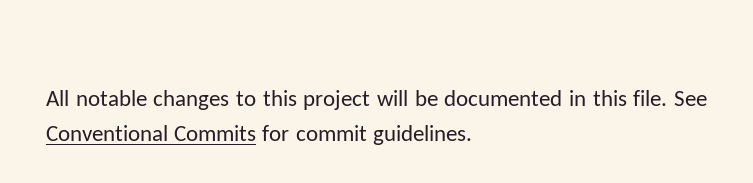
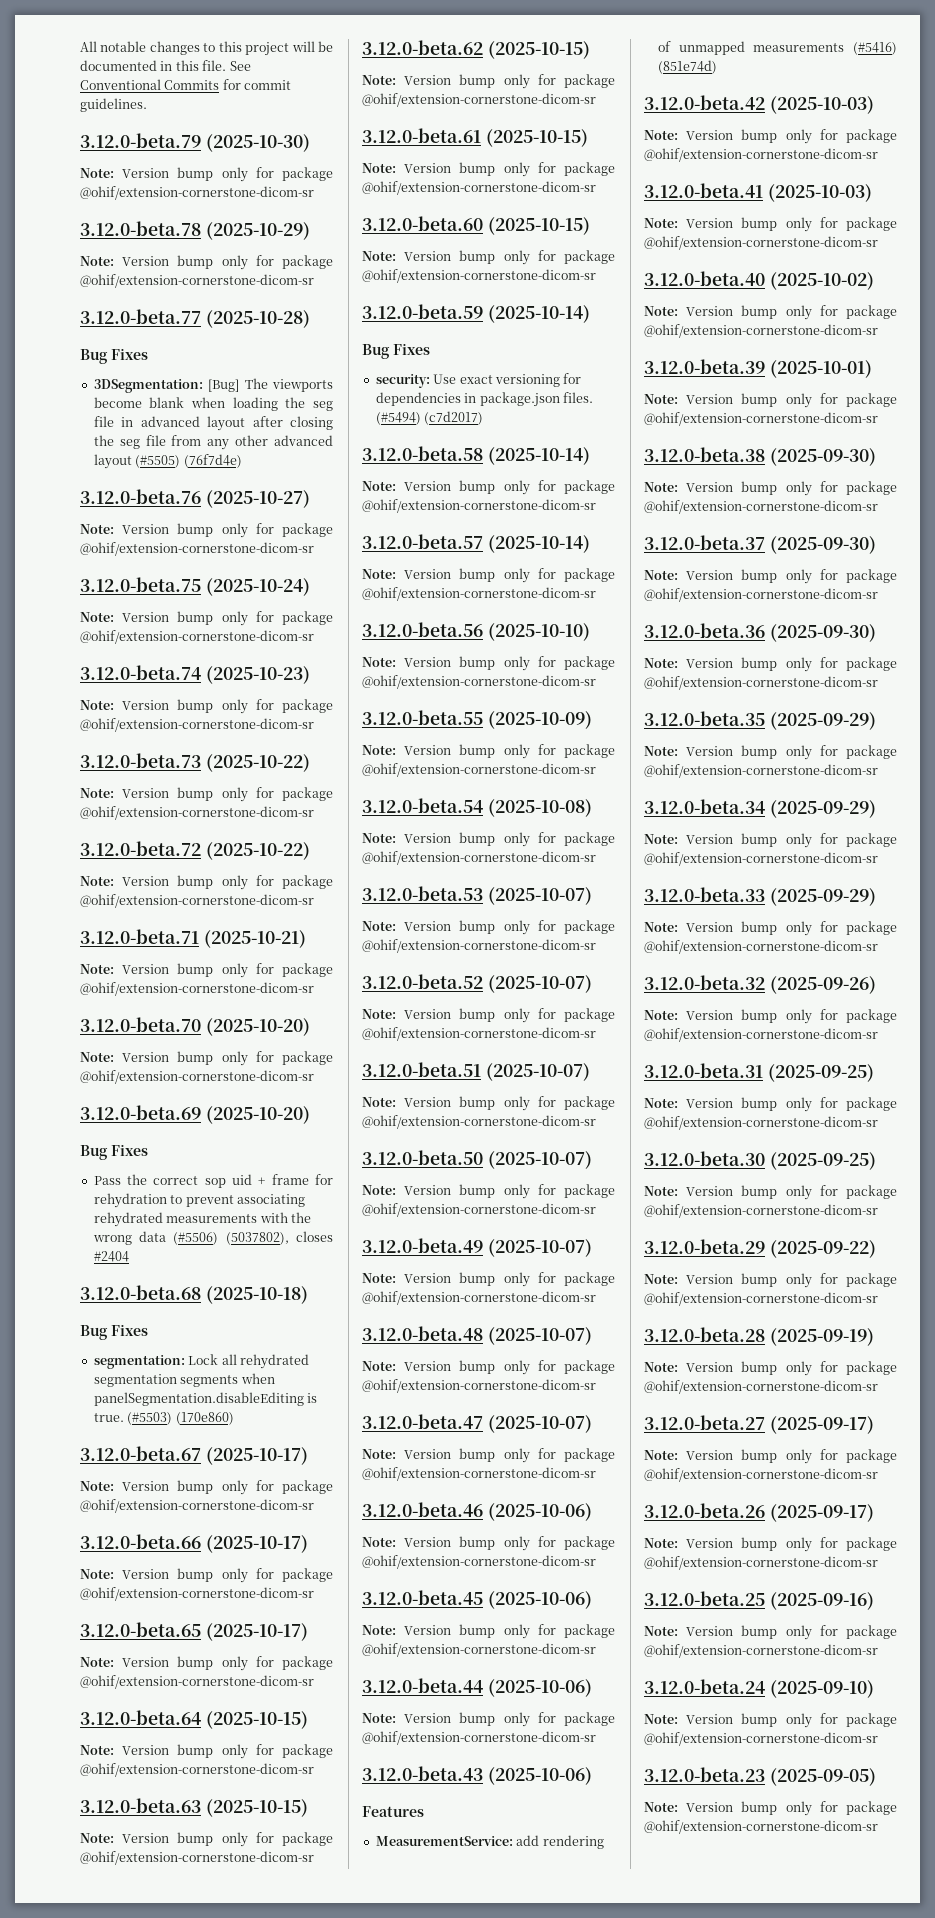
(472, 135) none -> [80,133,310,152] [80,167,333,182] [80,186,314,200] [80,221,310,240] [80,255,333,270] [80,274,314,288] [80,309,310,328] [80,348,148,364] [93,378,333,393] [93,397,333,411] [93,416,333,431] [93,435,333,450] [93,454,242,469] [80,489,310,508] [80,523,333,538] [80,542,314,556] [80,577,310,596] [80,611,333,626] [80,630,314,644] [80,665,310,684] [80,699,333,714] [80,718,314,732] [80,753,310,772] [80,787,333,802] [80,806,314,820] [80,841,310,860] [80,875,333,890] [80,894,314,908] [80,929,306,948] [80,963,333,978] [80,982,314,996] [80,1017,310,1036] [80,1051,333,1066] [80,1070,314,1084] [80,1105,310,1124] [80,1144,148,1160] [93,1174,334,1188] [93,1193,305,1208] [93,1212,311,1227] [92,1231,333,1245] [93,1251,129,1262] [80,1285,308,1304] [80,1324,148,1340] [93,1354,309,1369] [93,1373,275,1387] [93,1392,318,1406] [93,1412,234,1425] [80,1446,308,1465] [80,1480,333,1495] [80,1499,314,1513] [80,1534,308,1553] [80,1568,333,1583] [80,1587,314,1601] [80,1622,308,1641] [80,1656,333,1671] [80,1675,314,1689] [80,1710,308,1729] [80,1744,333,1759] [80,1763,314,1777] [80,1798,308,1817] [80,1832,333,1847] [80,1851,314,1865] [362,40,590,59] [362,74,615,89] [362,93,596,107] [362,128,588,147] [362,162,615,177] [362,181,596,195] [362,216,590,235] [362,250,615,265] [362,269,596,283] [362,304,590,323] [362,343,430,359] [375,373,582,388] [375,392,593,407] [375,411,484,425] [362,446,590,465] [362,480,615,495] [362,499,596,513] [362,534,590,553] [362,568,615,583] [362,587,596,601] [362,622,590,641] [362,656,615,671] [362,675,596,689] [362,710,592,729] [362,744,615,759] [362,763,596,777] [362,798,592,817] [362,832,615,847] [362,851,596,865] [362,886,592,905] [362,920,615,935] [362,939,596,953] [362,974,592,993] [362,1008,615,1023] [362,1027,596,1041] [362,1062,590,1081] [362,1096,615,1111] [362,1115,596,1129] [362,1150,592,1169] [362,1184,615,1199] [362,1203,596,1217] [362,1238,592,1257] [362,1272,615,1287] [362,1291,596,1305] [362,1326,592,1345] [362,1360,615,1375] [362,1379,596,1393] [362,1414,592,1433] [362,1448,615,1463] [362,1467,596,1481] [362,1502,592,1521] [362,1536,615,1551] [362,1555,596,1569] [362,1590,592,1609] [362,1624,615,1639] [362,1643,596,1657] [362,1678,592,1697] [362,1712,615,1727] [362,1731,596,1745] [362,1766,592,1785] [362,1806,424,1817] [375,1835,604,1849] [657,41,897,55] [657,60,717,74] [644,95,874,114] [644,129,897,144] [644,148,878,162] [644,183,872,202] [644,217,897,232] [644,236,878,250] [644,271,874,290] [644,305,897,320] [644,324,878,338] [644,359,872,378] [644,393,897,408] [644,412,878,426] [644,447,876,466] [644,481,897,496] [644,500,878,514] [644,535,876,554] [644,569,897,584] [644,588,878,602] [644,623,876,642] [644,657,897,672] [644,676,878,690] [644,711,876,730] [644,745,897,760] [644,764,878,778] [644,799,876,818] [644,833,897,848] [644,852,878,866] [644,887,876,906] [644,921,897,936] [644,940,878,954] [644,975,876,994] [644,1009,897,1024] [644,1028,878,1042] [644,1063,874,1082] [644,1097,897,1112] [644,1116,878,1130] [644,1151,876,1170] [644,1185,897,1200] [644,1204,878,1218] [644,1239,876,1258] [644,1273,897,1288] [644,1292,878,1306] [644,1327,874,1346] [644,1361,897,1376] [644,1380,878,1394] [644,1415,874,1434] [644,1449,897,1464] [644,1468,878,1482] [644,1503,874,1522] [644,1537,897,1552] [644,1556,878,1570] [644,1591,874,1610] [644,1625,897,1640] [644,1644,878,1658] [644,1679,874,1698] [644,1713,897,1728] [644,1732,878,1746] [644,1767,876,1786] [644,1801,897,1816] [644,1820,878,1834] // 3.12.0-beta.79 (2025-10-30) // Note: Version bump only for package @ohif/extension-cornerstone-dicom-sr // 3.12.0-beta.78 (2025-10-29) // Note: Version bump only for package @ohif/extension-cornerstone-dicom-sr // 3.12.0-beta.77 (2025-10-28) // Bug Fixes // 3DSegmentation: [Bug] The viewports become blank when loading the seg file in advanced layout after closing the seg file from any other advanced layout (#5505) (76f7d4e) // 3.12.0-beta.76 (2025-10-27) // Note: Version bump only for package @ohif/extension-cornerstone-dicom-sr // 3.12.0-beta.75 (2025-10-24) // Note: Version bump only for package @ohif/extension-cornerstone-dicom-sr // 3.12.0-beta.74 (2025-10-23) // Note: Version bump only for package @ohif/extension-cornerstone-dicom-sr // 3.12.0-beta.73 (2025-10-22) // Note: Version bump only for package @ohif/extension-cornerstone-dicom-sr // 3.12.0-beta.72 (2025-10-22) // Note: Version bump only for package @ohif/extension-cornerstone-dicom-sr // 3.12.0-beta.71 (2025-10-21) // Note: Version bump only for package @ohif/extension-cornerstone-dicom-sr // 3.12.0-beta.70 (2025-10-20) // Note: Version bump only for package @ohif/extension-cornerstone-dicom-sr // 3.12.0-beta.69 (2025-10-20) // Bug Fixes // Pass the correct sop uid + frame for rehydration to prevent associating rehydrated measurements with the wrong data (#5506) (5037802), closes #2404 // 3.12.0-beta.68 (2025-10-18) // Bug Fixes // segmentation: Lock all rehydrated segmentation segments when panelSegmentation.disableEditing is true. (#5503) (170e860) // 3.12.0-beta.67 (2025-10-17) // Note: Version bump only for package @ohif/extension-cornerstone-dicom-sr // 3.12.0-beta.66 (2025-10-17) // Note: Version bump only for package @ohif/extension-cornerstone-dicom-sr // 3.12.0-beta.65 (2025-10-17) // Note: Version bump only for package @ohif/extension-cornerstone-dicom-sr // 3.12.0-beta.64 (2025-10-15) // Note: Version bump only for package @ohif/extension-cornerstone-dicom-sr // 3.12.0-beta.63 (2025-10-15) // Note: Version bump only for package @ohif/extension-cornerstone-dicom-sr // 3.12.0-beta.62 (2025-10-15) // Note: Version bump only for package @ohif/extension-cornerstone-dicom-sr // 3.12.0-beta.61 (2025-10-15) // Note: Version bump only for package @ohif/extension-cornerstone-dicom-sr // 3.12.0-beta.60 (2025-10-15) // Note: Version bump only for package @ohif/extension-cornerstone-dicom-sr // 3.12.0-beta.59 (2025-10-14) // Bug Fixes // security: Use exact versioning for dependencies in package.json files. (#5494) (c7d2017) // 3.12.0-beta.58 (2025-10-14) // Note: Version bump only for package @ohif/extension-cornerstone-dicom-sr // 3.12.0-beta.57 (2025-10-14) // Note: Version bump only for package @ohif/extension-cornerstone-dicom-sr // 3.12.0-beta.56 (2025-10-10) // Note: Version bump only for package @ohif/extension-cornerstone-dicom-sr // 3.12.0-beta.55 (2025-10-09) // Note: Version bump only for package @ohif/extension-cornerstone-dicom-sr // 3.12.0-beta.54 (2025-10-08) // Note: Version bump only for package @ohif/extension-cornerstone-dicom-sr // 3.12.0-beta.53 (2025-10-07) // Note: Version bump only for package @ohif/extension-cornerstone-dicom-sr // 3.12.0-beta.52 (2025-10-07) // Note: Version bump only for package @ohif/extension-cornerstone-dicom-sr // 3.12.0-beta.51 (2025-10-07) // Note: Version bump only for package @ohif/extension-cornerstone-dicom-sr // 3.12.0-beta.50 (2025-10-07) // Note: Version bump only for package @ohif/extension-cornerstone-dicom-sr // 3.12.0-beta.49 (2025-10-07) // Note: Version bump only for package @ohif/extension-cornerstone-dicom-sr // 3.12.0-beta.48 (2025-10-07) // Note: Version bump only for package @ohif/extension-cornerstone-dicom-sr // 3.12.0-beta.47 (2025-10-07) // Note: Version bump only for package @ohif/extension-cornerstone-dicom-sr // 3.12.0-beta.46 (2025-10-06) // Note: Version bump only for package @ohif/extension-cornerstone-dicom-sr // 3.12.0-beta.45 (2025-10-06) // Note: Version bump only for package @ohif/extension-cornerstone-dicom-sr // 3.12.0-beta.44 (2025-10-06) // Note: Version bump only for package @ohif/extension-cornerstone-dicom-sr // 3.12.0-beta.43 (2025-10-06) // Features // MeasurementService: add rendering of unmapped measurements (#5416) (851e74d) // 3.12.0-beta.42 (2025-10-03) // Note: Version bump only for package @ohif/extension-cornerstone-dicom-sr // 3.12.0-beta.41 (2025-10-03) // Note: Version bump only for package @ohif/extension-cornerstone-dicom-sr // 3.12.0-beta.40 (2025-10-02) // Note: Version bump only for package @ohif/extension-cornerstone-dicom-sr // 3.12.0-beta.39 (2025-10-01) // Note: Version bump only for package @ohif/extension-cornerstone-dicom-sr // 3.12.0-beta.38 (2025-09-30) // Note: Version bump only for package @ohif/extension-cornerstone-dicom-sr // 3.12.0-beta.37 (2025-09-30) // Note: Version bump only for package @ohif/extension-cornerstone-dicom-sr // 3.12.0-beta.36 (2025-09-30) // Note: Version bump only for package @ohif/extension-cornerstone-dicom-sr // 3.12.0-beta.35 (2025-09-29) // Note: Version bump only for package @ohif/extension-cornerstone-dicom-sr // 3.12.0-beta.34 (2025-09-29) // Note: Version bump only for package @ohif/extension-cornerstone-dicom-sr // 3.12.0-beta.33 (2025-09-29) // Note: Version bump only for package @ohif/extension-cornerstone-dicom-sr // 3.12.0-beta.32 (2025-09-26) // Note: Version bump only for package @ohif/extension-cornerstone-dicom-sr // 3.12.0-beta.31 (2025-09-25) // Note: Version bump only for package @ohif/extension-cornerstone-dicom-sr // 3.12.0-beta.30 (2025-09-25) // Note: Version bump only for package @ohif/extension-cornerstone-dicom-sr // 3.12.0-beta.29 (2025-09-22) // Note: Version bump only for package @ohif/extension-cornerstone-dicom-sr // 3.12.0-beta.28 (2025-09-19) // Note: Version bump only for package @ohif/extension-cornerstone-dicom-sr // 3.12.0-beta.27 (2025-09-17) // Note: Version bump only for package @ohif/extension-cornerstone-dicom-sr // 3.12.0-beta.26 (2025-09-17) // Note: Version bump only for package @ohif/extension-cornerstone-dicom-sr // 3.12.0-beta.25 (2025-09-16) // Note: Version bump only for package @ohif/extension-cornerstone-dicom-sr // 3.12.0-beta.24 (2025-09-10) // Note: Version bump only for package @ohif/extension-cornerstone-dicom-sr // 3.12.0-beta.23 (2025-09-05) // Note: Version bump only for package @ohif/extension-cornerstone-dicom-sr

